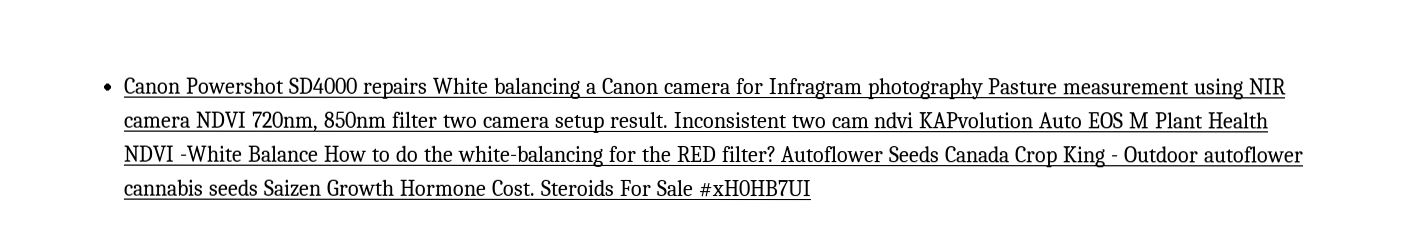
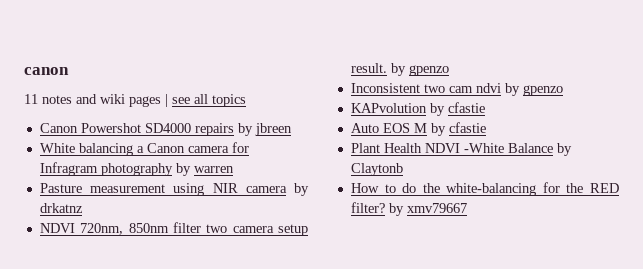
(124, 85) none -> [24,67,69,75] [24,94,246,107] canon // 11 notes and wiki pages | see all topics //
(429, 88) none -> [237,123,292,136] by jbreen //
(984, 89) none -> [175,163,234,176] by warren //
(192, 122) none -> [294,183,310,196] [39,203,83,213] by drkatnz //
(669, 119) none -> [390,63,449,76] by gpenzo //
[918,112,1035,129] KAPvolution -> [504,83,563,96] [350,102,485,116] by gpenzo // KAPvolution by cfastie //
(1151, 120) none -> [430,122,486,136] by cfastie //
(319, 153) none -> [556,143,572,156] [350,163,403,176] by Claytonb //
[780,146,1304,168] [123,179,811,198] Autoflower Seeds Canada Crop King - Outdoor autoflower cannabis seeds Saizen Growth Hormone Cost. Steroids For Sale #xH0HB7UI -> [388,203,467,216] by xmv79667

